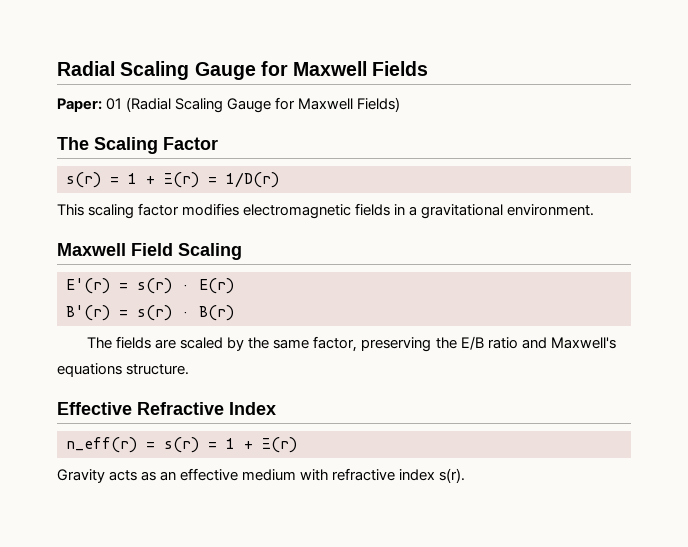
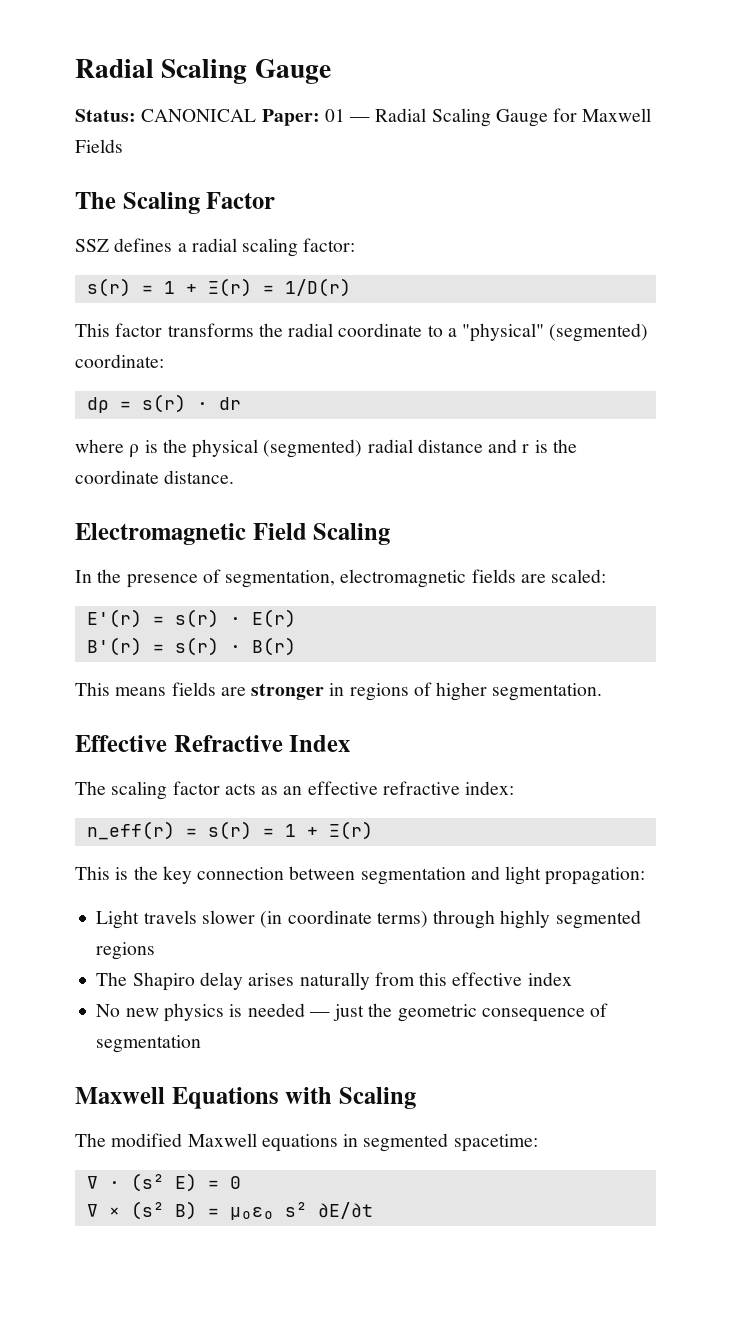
[57,61,429,80] [57,97,401,113] [57,137,218,154] Radial Scaling Gauge for Maxwell Fields // Paper: 01 (Radial Scaling Gauge for Maxwell Fields) // The Scaling Factor -> [75,59,331,84] [75,108,652,127] [75,139,123,153] [75,192,276,214] [75,238,356,257] Radial Scaling Gauge // Status: CANONICAL Paper: 01 — Radial Scaling Gauge for Maxwell Fields // The Scaling Factor // SSZ defines a radial scaling factor:
[88,203,595,219] [57,243,242,260] scaling factor modifies electromagnetic fields in a gravitational environment. // Maxwell Field Scaling -> [115,323,649,342] [75,354,164,368] [86,394,241,413] [75,439,577,458] [75,470,235,484] [75,523,391,545] [75,569,607,588] factor transforms the radial coordinate to a "physical" (segmented) coordinate: // dρ = s(r) · dr // where ρ is the physical (segmented) radial distance and r is the coordinate distance. // Electromagnetic Field Scaling // In the presence of segmentation, electromagnetic fields are scaled:
[87,336,616,352] [57,363,190,377] [57,402,276,415] The fields are scaled by the same factor, preserving the E/B ratio and Maxwell's equations structure. // Effective Refractive Index -> [75,682,603,701] [75,735,351,752] [75,781,515,800] This means fields are stronger in regions of higher segmentation. // Effective Refractive Index // The scaling factor acts as an effective refractive index:
[57,468,466,483] Gravity acts as an effective medium with refractive index s(r). -> [75,866,646,885] [96,910,641,929] [96,942,156,960] [96,972,572,991] [96,1003,609,1022] [96,1035,202,1053] [75,1087,416,1109] [75,1133,538,1152] [86,1173,241,1192] [86,1201,373,1220] This is the key connection between segmentation and light propagation: // Light travels slower (in coordinate terms) through highly segmented regions // The Shapiro delay arises naturally from this effective index // No new physics is needed — just the geometric consequence of segmentation // Maxwell Equations with Scaling // The modified Maxwell equations in segmented spacetime: // ∇ · (s² E) = 0 // ∇ × (s² B) = μ₀ε₀ s² ∂E/∂t

